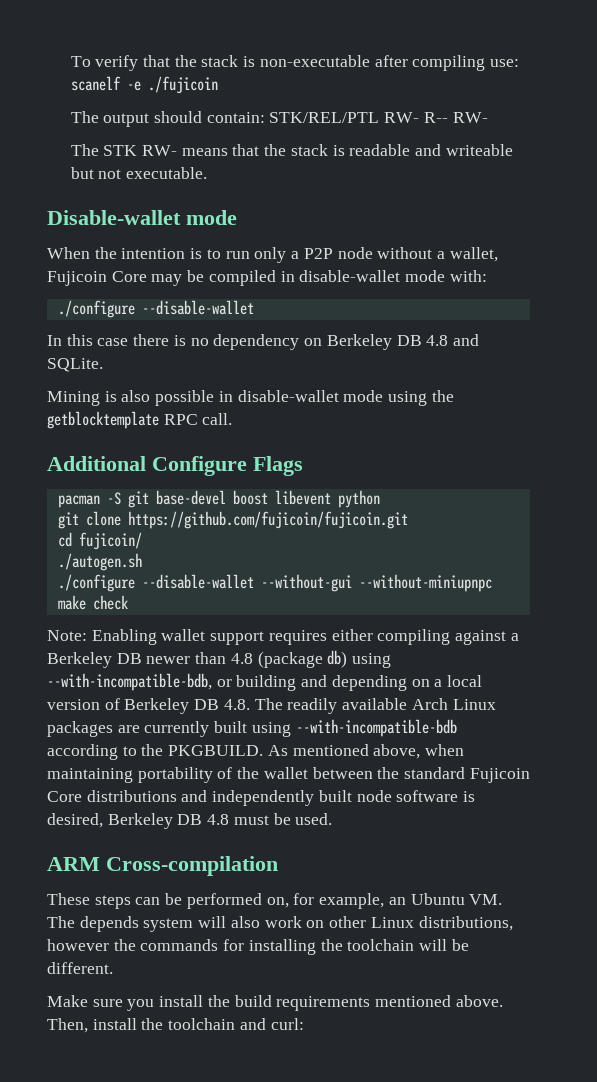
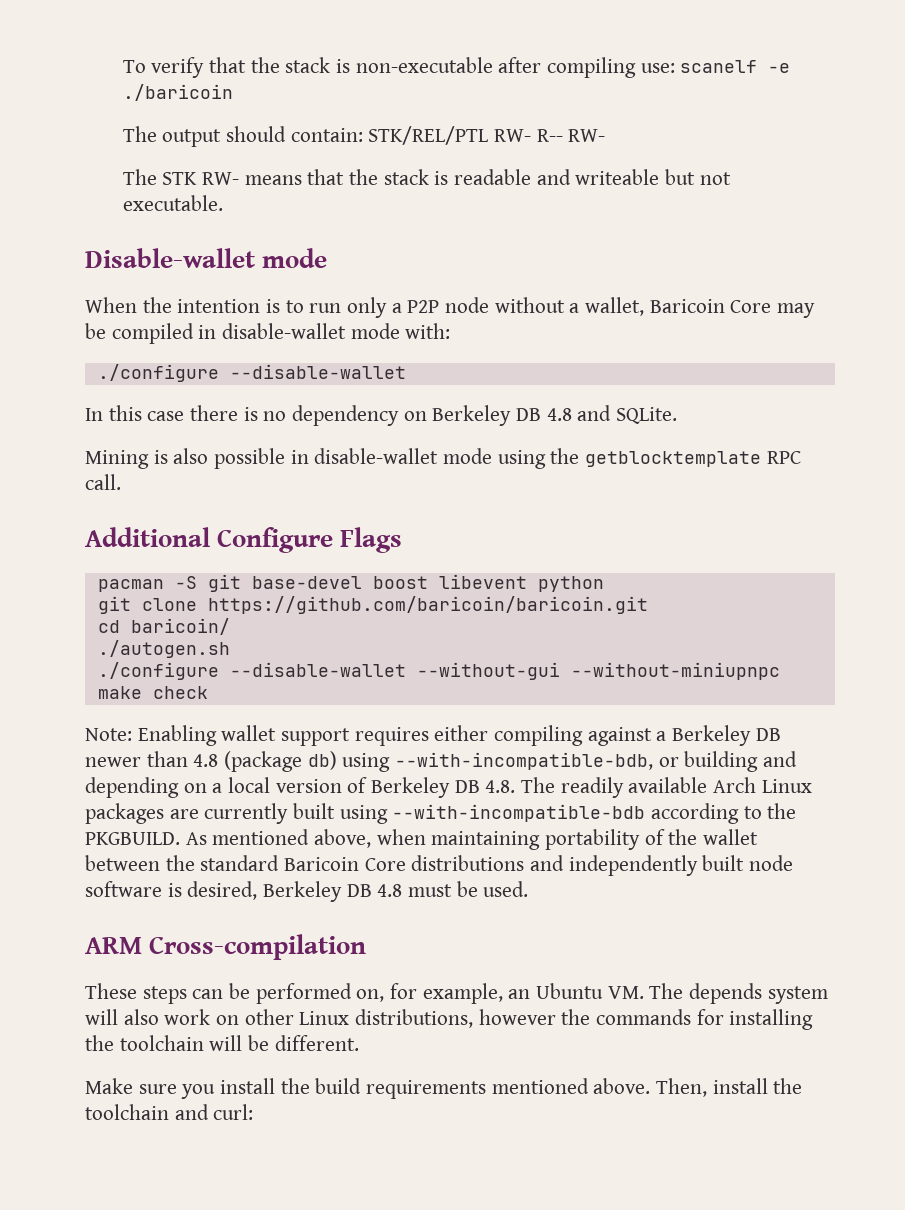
[147,76,218,94] ./fujicoin -> [122,84,233,101] ./baricoin
[47,271,107,286] Fujicoin -> [649,299,725,313] Baricoin
[127,511,408,529] https://github.com/fujicoin/fujicoin.git -> [207,596,648,614] https://github.com/baricoin/baricoin.git
[78,532,142,550] fujicoin/ -> [130,618,230,635] baricoin/
[469,768,530,783] Fujicoin -> [284,857,360,871] Baricoin

